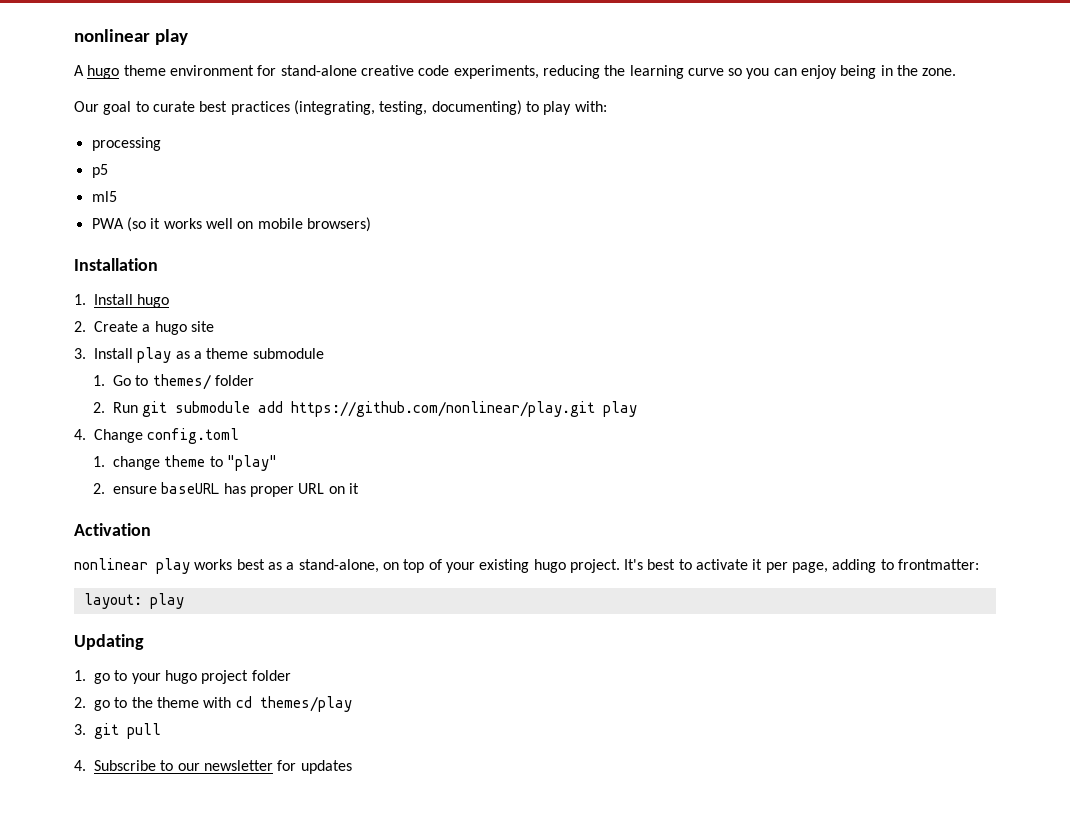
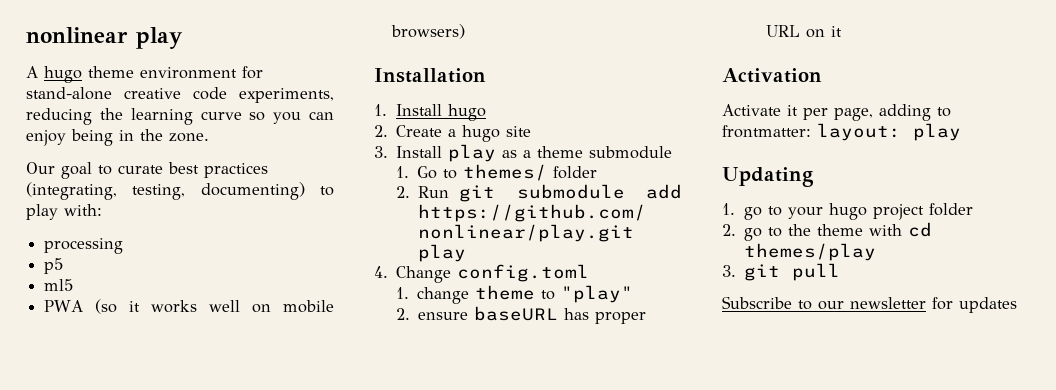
[74,558,749,574] nonlinear play works best as a stand-alone, on top of your existing hugo project. It's best to activate -> [722,104,781,116] Activate
(980, 564) // -> (811, 131) none
[74,760,86,771] 4. -> (841, 272) none

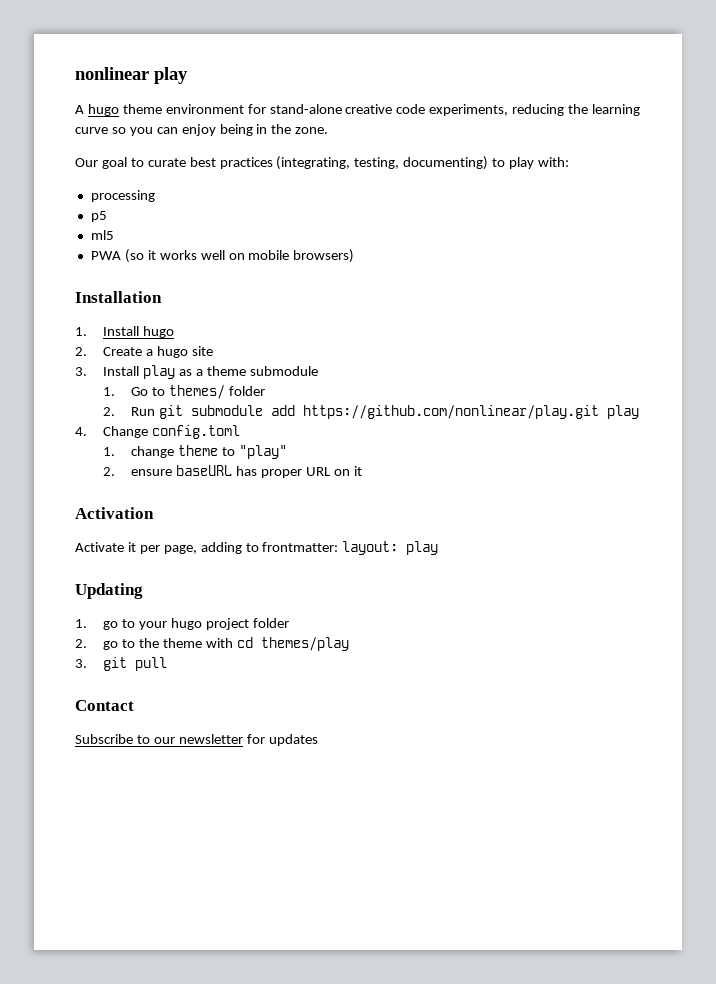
(841, 272) none -> [75,700,134,711] // Contact

